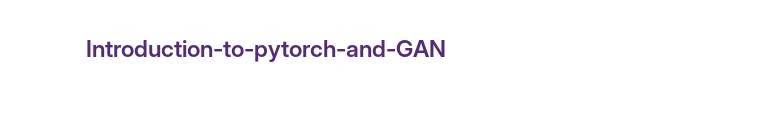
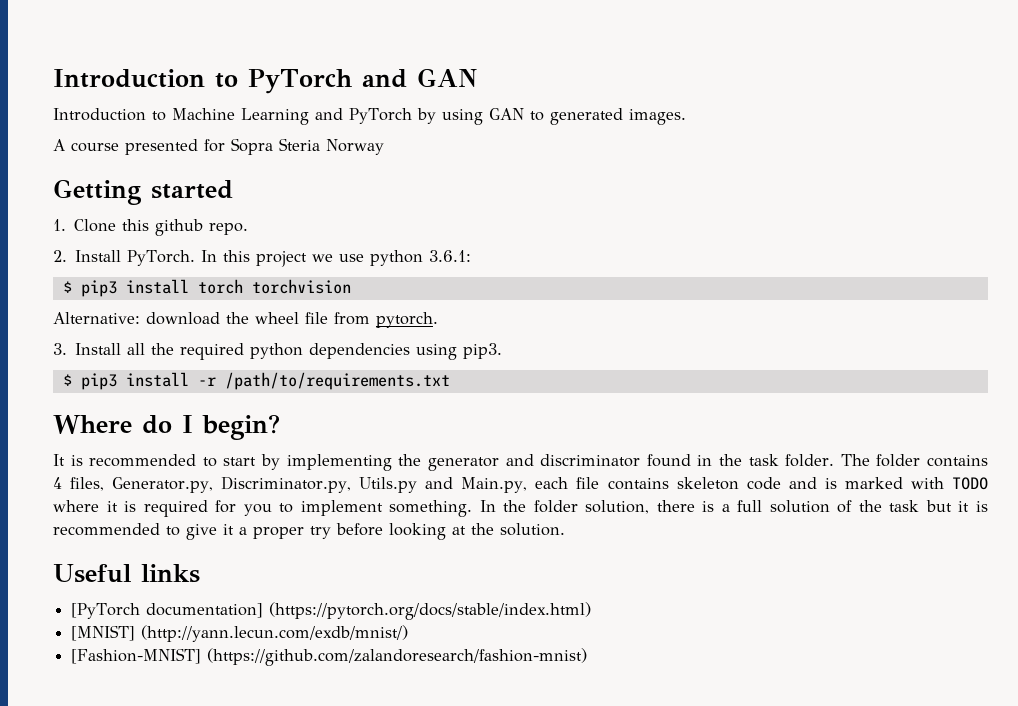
[86,40,446,62] Introduction-to-pytorch-and-GAN -> [53,68,477,94] [53,108,686,125] [53,138,384,155] [53,179,233,205] [53,219,249,236] [53,250,472,267] [62,279,351,297] [53,312,438,328] [53,343,503,360] [62,372,450,390] [53,414,280,440] [53,454,988,471] [53,476,988,493] [53,500,988,517] [53,523,565,540] [53,564,200,583] [71,602,592,620] [71,625,409,642] [71,648,588,666] Introduction to PyTorch and GAN // Introduction to Machine Learning and PyTorch by using GAN to generated images. // A course presented for Sopra Steria Norway // Getting started // 1. Clone this github repo. // 2. Install PyTorch. In this project we use python 3.6.1: // $ pip3 install torch torchvision // Alternative: download the wheel file from pytorch. // 3. Install all the required python dependencies using pip3. // $ pip3 install -r /path/to/requirements.txt // Where do I begin? // It is recommended to start by implementing the generator and discriminator found in the task folder. The folder contains 4 files, Generator.py, Discriminator.py, Utils.py and Main.py, each file contains skeleton code and is marked with TODO where it is required for you to implement something. In the folder solution, there is a full solution of the task but it is recommended to give it a proper try before looking at the solution. // Useful links // [PyTorch documentation] (https://pytorch.org/docs/stable/index.html) // [MNIST] (http://yann.lecun.com/exdb/mnist/) // [Fashion-MNIST] (https://github.com/zalandoresearch/fashion-mnist)

